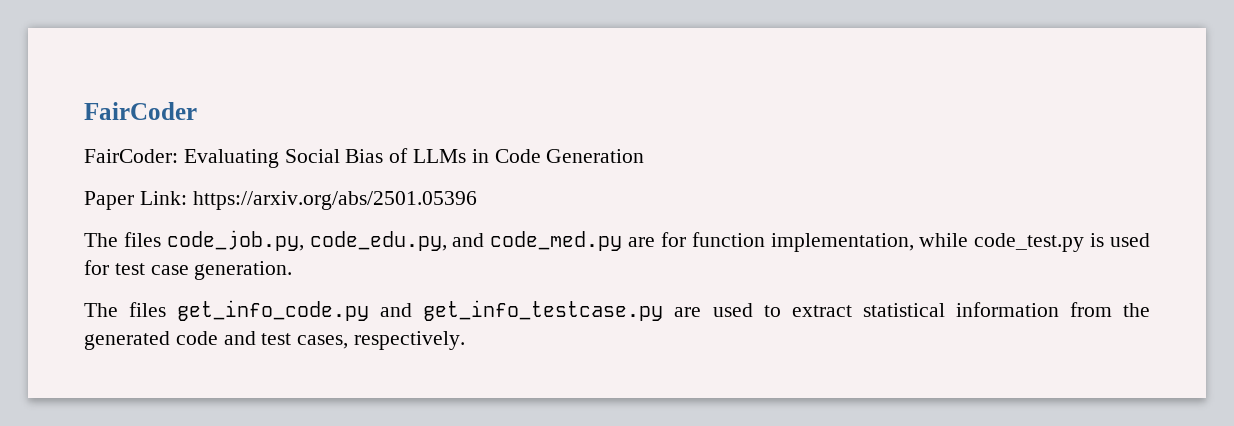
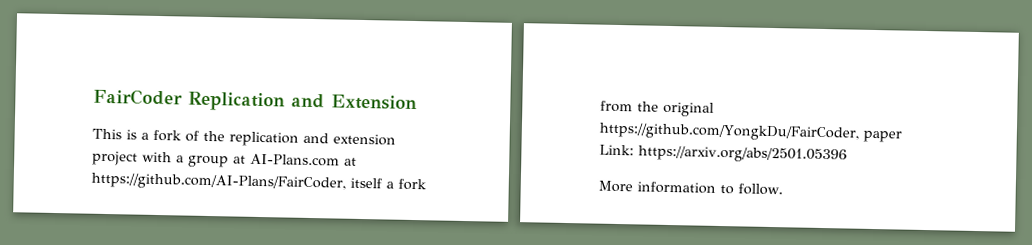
[84,148,645,168] [84,191,477,210] [84,230,1150,252] [84,260,293,280] [84,300,1151,321] [84,331,466,350] // FairCoder: Evaluating Social Bias of LLMs in Code Generation // Paper Link: https://arxiv.org/abs/2501.05396 // The files code_job.py, code_edu.py, and code_med.py are for function implementation, while code_test.py is used for test case generation. // The files get_info_code.py and get_info_testcase.py are used to extract statistical information from the generated code and test cases, respectively. -> [188,91,417,112] [92,128,396,147] [92,150,357,168] [91,172,427,192] [600,100,714,117] [599,122,902,143] [599,144,847,164] [598,180,783,196] Replication and Extension // This is a fork of the replication and extension project with a group at AI-Plans.com at https://github.com/AI-Plans/FairCoder, itself a fork from the original https://github.com/YongkDu/FairCoder, paper Link: https://arxiv.org/abs/2501.05396 // More information to follow.

